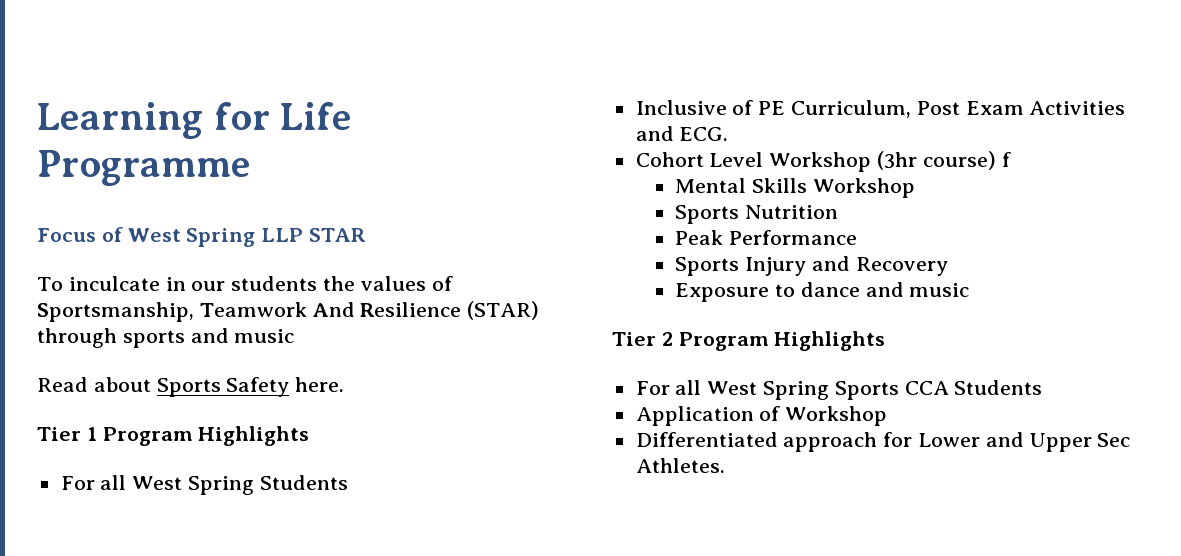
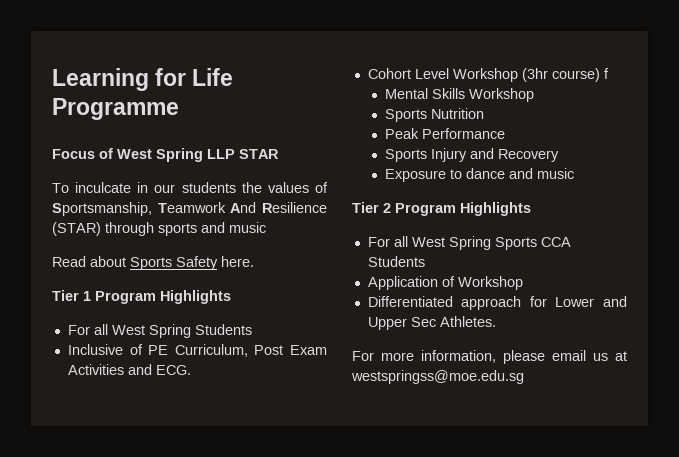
(725, 465) none -> [352,350,627,364] [351,370,524,384] // For more information, please email us at westspringss@moe.edu.sg

